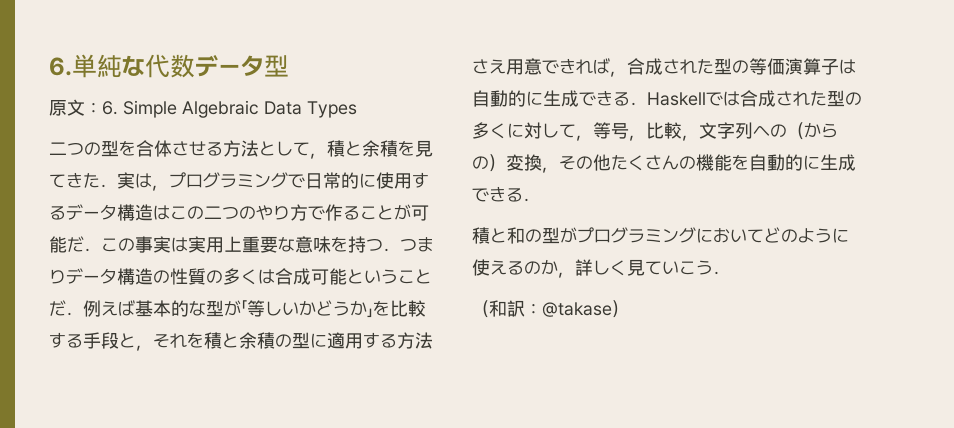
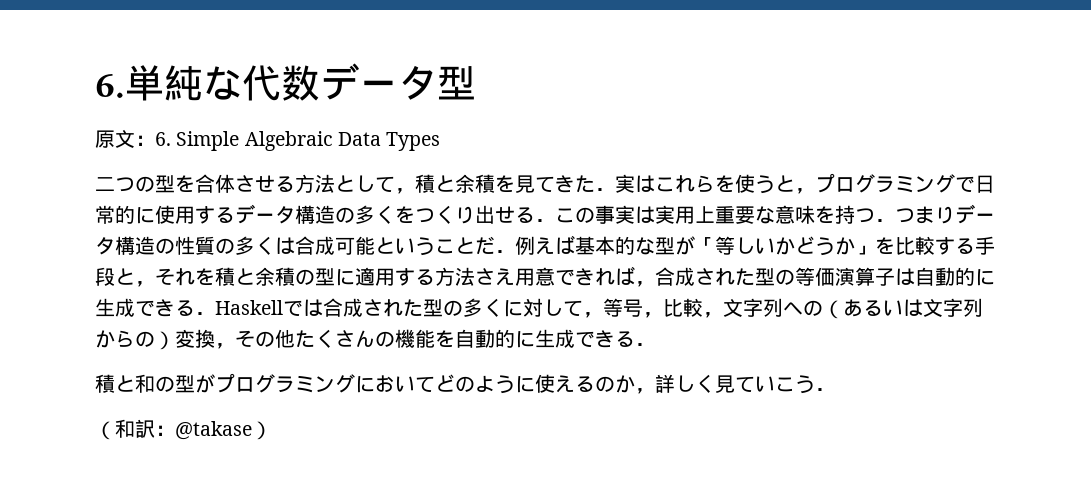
(152, 180) none -> [655,174,795,194] これらを使うと
[153,204,429,221] [49,236,84,253] はこの二つのやり方で作ることが可能だ -> [335,205,535,224] の多くをつくり出せる
(804, 131) none -> [843,298,983,317] あるいは文字列

